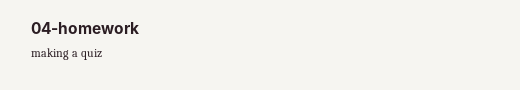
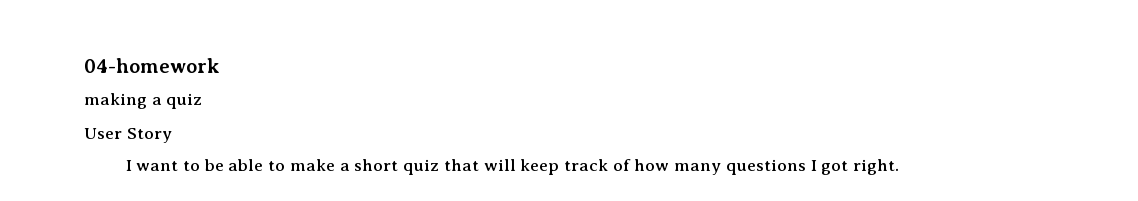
(103, 54) none -> [84,128,172,143] [125,159,900,175] // User Story // I want to be able to make a short quiz that will keep track of how many questions I got right.

